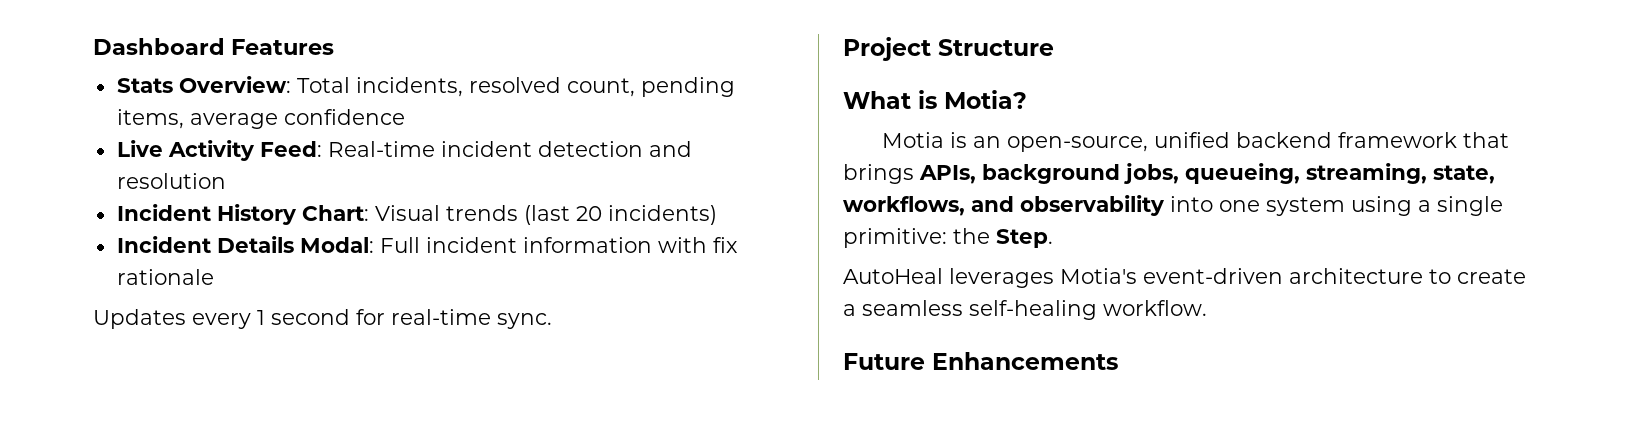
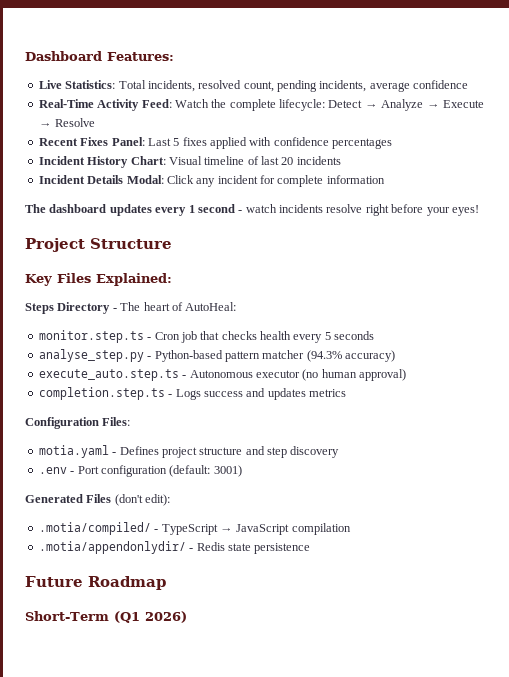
[231,39,335,55] [116,76,291,93] Features // Stats Overview: -> [107,52,174,61] [38,80,116,89] Features: // Live Statistics:
[116,109,184,129] items, -> [319,80,367,92] incidents,
[116,140,163,157] Live -> [38,99,94,108] Real-Time
[327,141,692,157] [116,173,226,189] [116,204,717,225] [116,236,738,253] [116,269,214,285] [93,309,552,329] [843,37,1054,61] [843,90,1027,109] [881,132,1509,152] [843,163,1495,184] [843,195,1503,216] [843,228,1053,248] [843,268,1526,288] [843,300,1207,320] [843,352,1118,370] Real-time incident detection and resolution // Incident History Chart: Visual trends (last 20 incidents) // Incident Details Modal: Full incident information with fix rationale // Updates every 1 second for real-time sync. // Project Structure // What is Motia? // Motia is an open-source, unified backend framework that brings APIs, background jobs, queueing, streaming, state, workflows, and observability into one system using a single primitive: the Step. // AutoHeal leverages Motia's event-driven architecture to create a seamless self-healing workflow. // Future Enhancements -> [174,99,484,111] [38,118,96,127] [38,137,393,149] [38,156,341,168] [38,175,385,187] [25,204,479,216] [25,238,172,252] [25,273,172,286] [25,302,237,314] [38,330,375,343] [38,349,395,362] [38,369,406,381] [38,387,346,400] [25,417,131,429] [38,445,340,458] [38,465,242,477] [25,494,171,506] [38,522,351,535] [38,541,311,554] [25,576,166,590] [25,611,187,623] Watch the complete lifecycle: Detect → Analyze → Execute → Resolve // Recent Fixes Panel: Last 5 fixes applied with confidence percentages // Incident History Chart: Visual timeline of last 20 incidents // Incident Details Modal: Click any incident for complete information // The dashboard updates every 1 second - watch incidents resolve right before your eyes! // Project Structure // Key Files Explained: // Steps Directory - The heart of AutoHeal: // monitor.step.ts - Cron job that checks health every 5 seconds // analyse_step.py - Python-based pattern matcher (94.3% accuracy) // execute_auto.step.ts - Autonomous executor (no human approval) // completion.step.ts - Logs success and updates metrics // Configuration Files: // motia.yaml - Defines project structure and step discovery // .env - Port configuration (default: 3001) // Generated Files (don't edit): // .motia/compiled/ - TypeScript → JavaScript compilation // .motia/appendonlydir/ - Redis state persistence // Future Roadmap // Short-Term (Q1 2026)

